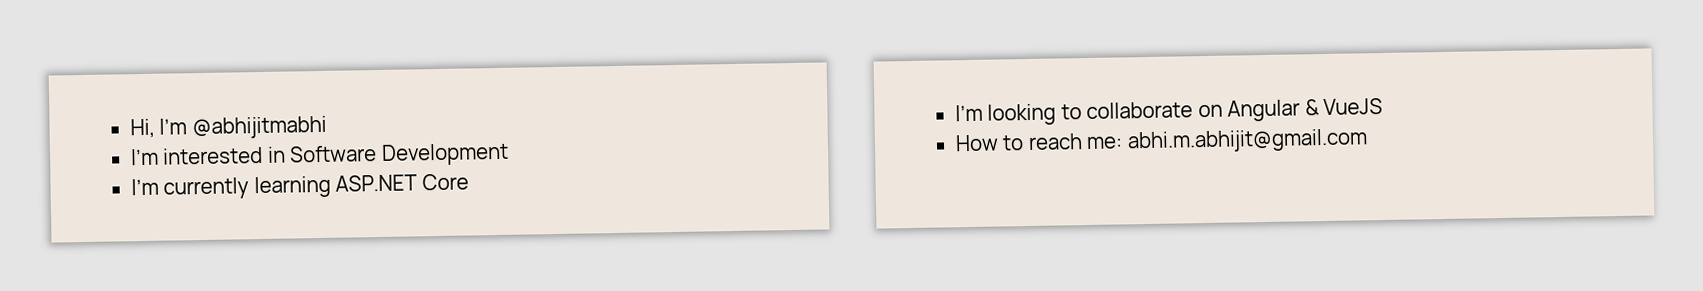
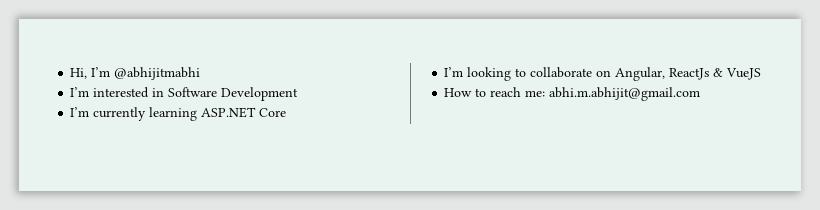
[1227,99,1301,122] Angular -> [615,67,710,81] Angular, ReactJs

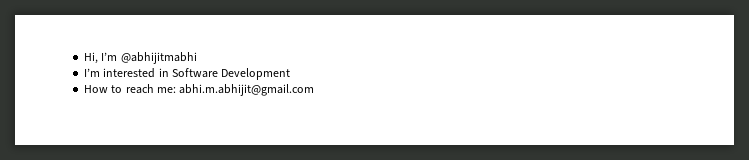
[70,107,287,121] [444,67,762,81] // I’m currently learning ASP.NET Core // I’m looking to collaborate on Angular, ReactJs & VueJS -> (291, 74) none

